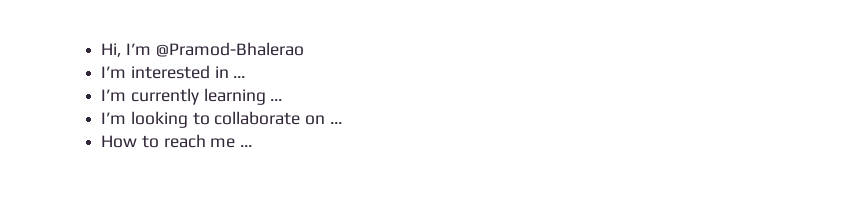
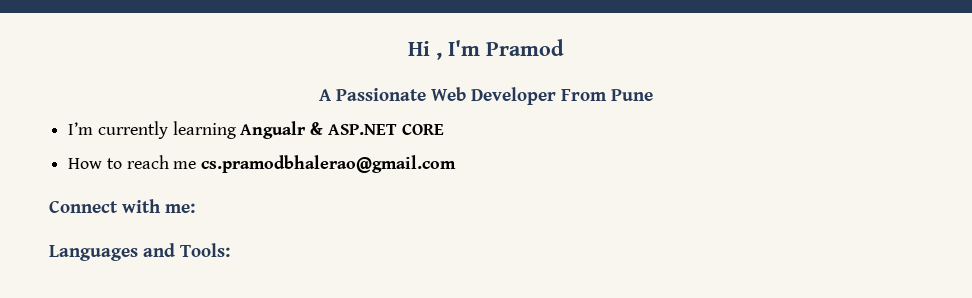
[101,42,304,57] [101,65,246,79] [101,88,283,105] [101,111,342,128] [101,134,253,148] Hi, I’m @Pramod-Bhalerao // I’m interested in ... // I’m currently learning ... // I’m looking to collaborate on ... // How to reach me ... -> [408,39,564,60] [318,87,654,105] [68,121,444,139] [68,155,457,173] [49,199,196,213] [49,243,231,261] Hi , I'm Pramod // A Passionate Web Developer From Pune // I’m currently learning Angualr & ASP.NET CORE // How to reach me cs.pramodbhalerao@gmail.com // Connect with me: // Languages and Tools:

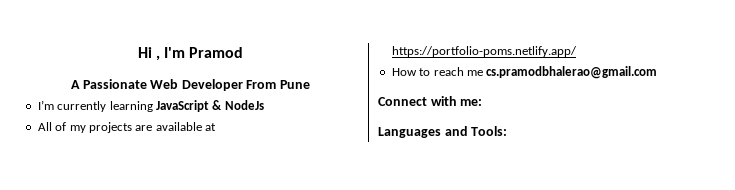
[240,121,444,139] Angualr & ASP.NET CORE -> [155,100,264,112] [37,122,216,133] [391,46,577,57] JavaScript & NodeJs // All of my projects are available at https://portfolio-poms.netlify.app/

